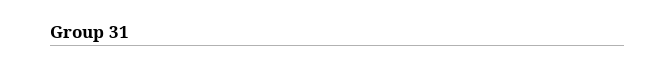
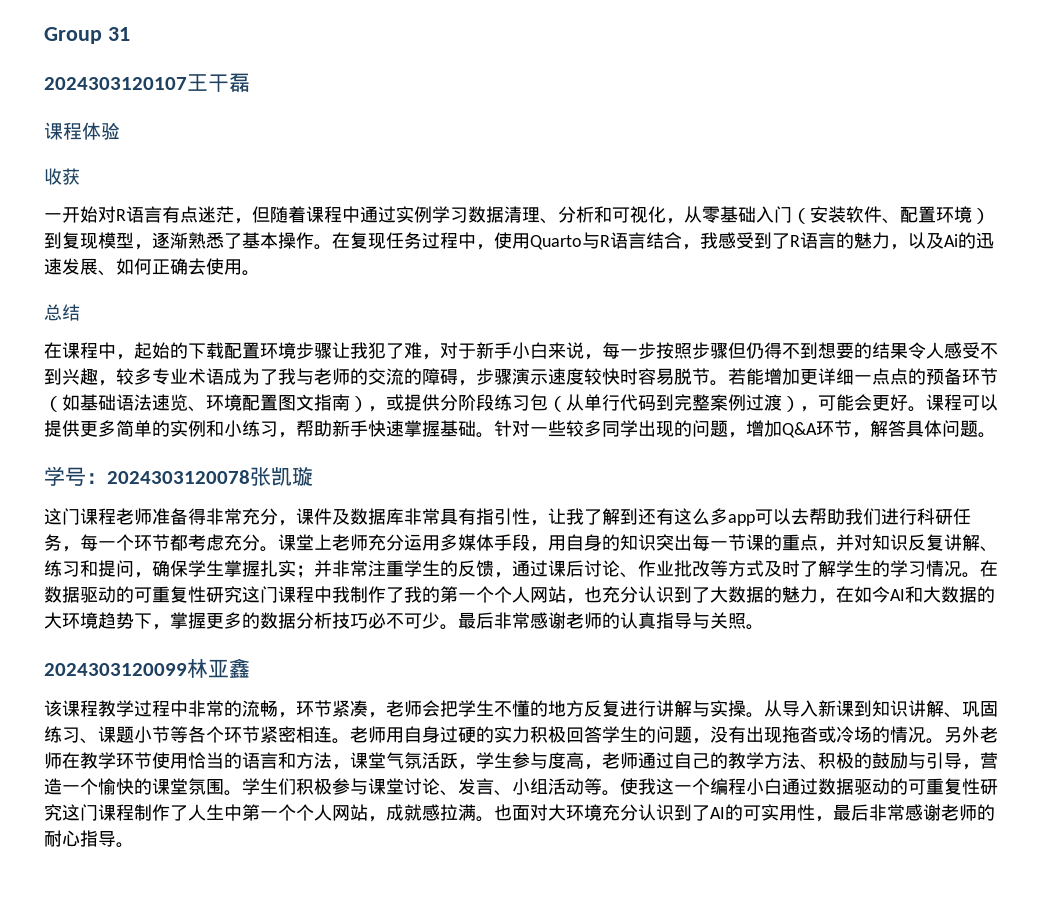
(129, 32) none -> [44,73,250,92] [44,122,120,140] [44,168,80,185] [44,206,990,224] [44,232,994,250] [44,258,260,276] [44,304,80,321] [44,342,998,360] [44,368,998,386] [44,394,998,412] [44,420,996,438] [44,466,313,486] [44,508,971,526] [44,534,998,552] [44,560,998,578] [44,586,995,604] [44,612,764,630] [44,658,250,678] [44,700,998,718] [44,726,998,744] [44,752,998,770] [44,778,998,796] [44,804,995,822] [44,830,134,848] // 2024303120107王干磊 // 课程体验 // 收获 // 一开始对R语言有点迷茫，但随着课程中通过实例学习数据清理、分析和可视化，从零基础入门（安装软件、配置环境）到复现模型，逐渐熟悉了基本操作。在复现任务过程中，使用Quarto与R语言结合，我感受到了R语言的魅力，以及Ai的迅速发展、如何正确去使用。 // 总结 // 在课程中，起始的下载配置环境步骤让我犯了难，对于新手小白来说，每一步按照步骤但仍得不到想要的结果令人感受不到兴趣，较多专业术语成为了我与老师的交流的障碍，步骤演示速度较快时容易脱节。若能增加更详细一点点的预备环节（如基础语法速览、环境配置图文指南），或提供分阶段练习包（从单行代码到完整案例过渡），可能会更好。课程可以提供更多简单的实例和小练习，帮助新手快速掌握基础。针对一些较多同学出现的问题，增加Q&A环节，解答具体问题。 // 学号：2024303120078张凯璇 // 这门课程老师准备得非常充分，课件及数据库非常具有指引性，让我了解到还有这么多app可以去帮助我们进行科研任务，每一个环节都考虑充分。课堂上老师充分运用多媒体手段，用自身的知识突出每一节课的重点，并对知识反复讲解、练习和提问，确保学生掌握扎实；并非常注重学生的反馈，通过课后讨论、作业批改等方式及时了解学生的学习情况。在数据驱动的可重复性研究这门课程中我制作了我的第一个个人网站，也充分认识到了大数据的魅力，在如今AI和大数据的大环境趋势下，掌握更多的数据分析技巧必不可少。最后非常感谢老师的认真指导与关照。 // 2024303120099林亚鑫 // 该课程教学过程中非常的流畅，环节紧凑，老师会把学生不懂的地方反复进行讲解与实操。从导入新课到知识讲解、巩固练习、课题小节等各个环节紧密相连。老师用自身过硬的实力积极回答学生的问题，没有出现拖沓或冷场的情况。另外老师在教学环节使用恰当的语言和方法，课堂气氛活跃，学生参与度高，老师通过自己的教学方法、积极的鼓励与引导，营造一个愉快的课堂氛围。学生们积极参与课堂讨论、发言、小组活动等。使我这一个编程小白通过数据驱动的可重复性研究这门课程制作了人生中第一个个人网站，成就感拉满。也面对大环境充分认识到了AI的可实用性，最后非常感谢老师的耐心指导。

